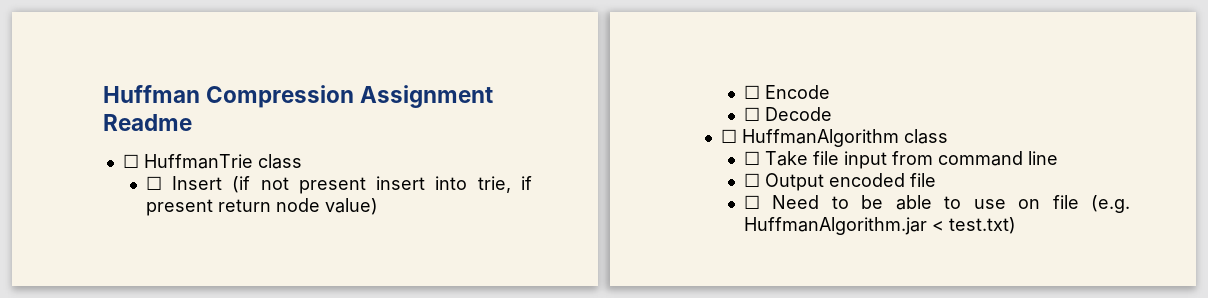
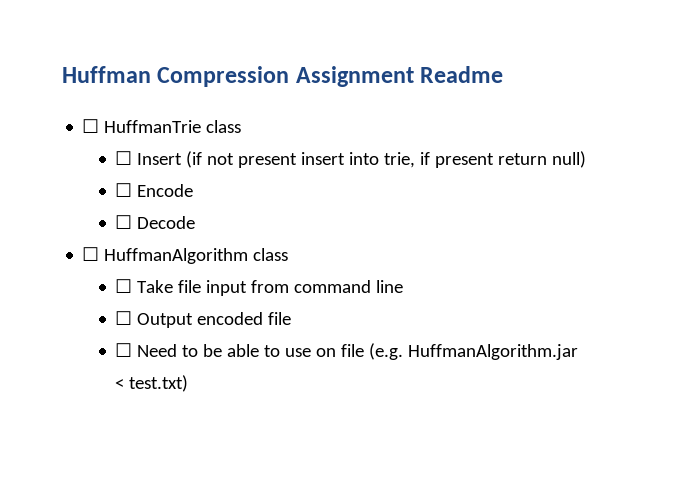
[275,198,378,215] node value) -> [552,151,587,168] null)

